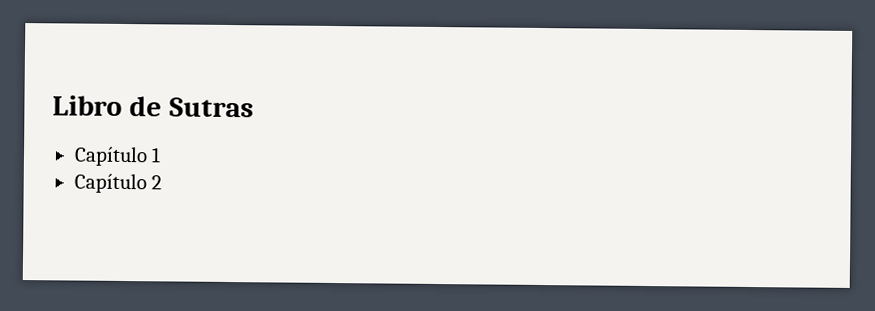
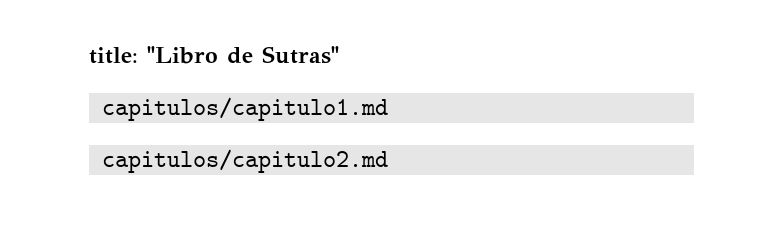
[52,95,254,118] [73,146,162,167] [73,173,163,194] Libro de Sutras // Capítulo 1 // Capítulo 2 -> [89,46,339,64] [101,97,388,121] [101,149,388,173] title: "Libro de Sutras" // capitulos/capitulo1.md // capitulos/capitulo2.md

